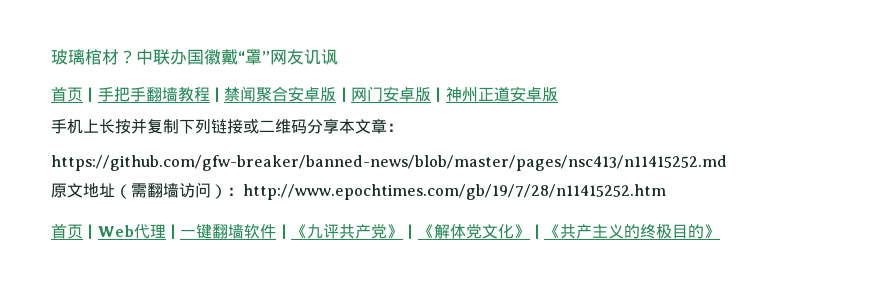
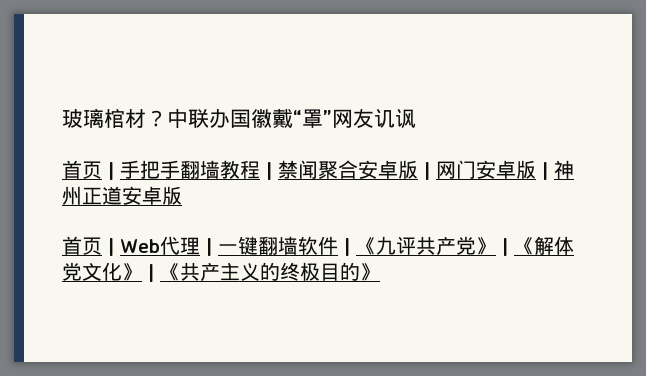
[51,118,403,134] [51,155,727,171] [51,182,666,200] // 手机上长按并复制下列链接或二维码分享本文章： // https://github.com/gfw-breaker/banned-news/blob/master/pages/nsc413/n11415252.md // 原文地址（需翻墙访问）：http://www.epochtimes.com/gb/19/7/28/n11415252.htm -> (182, 195) none

